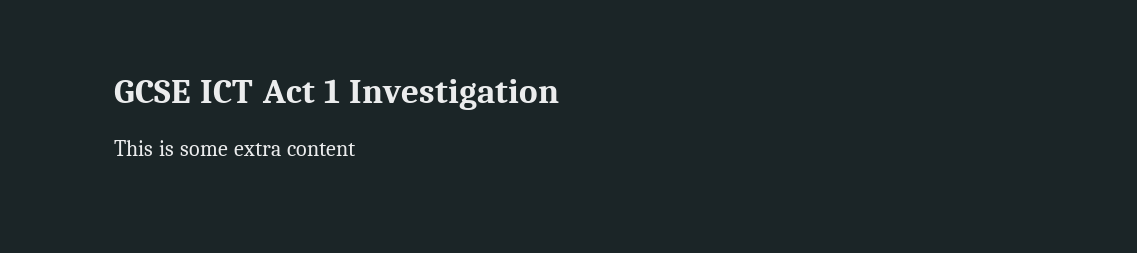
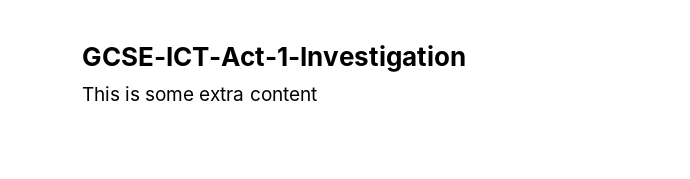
[114,79,560,110] GCSE ICT Act 1 Investigation -> [82,45,466,72] GCSE-ICT-Act-1-Investigation

